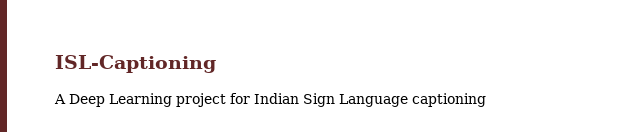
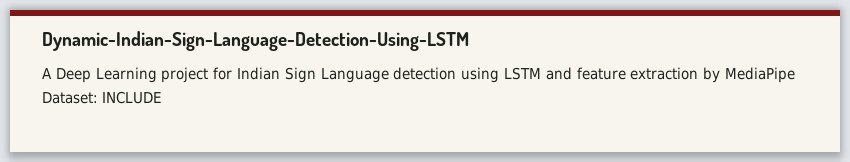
[55,55,216,73] ISL-Captioning -> [42,31,469,51] Dynamic-Indian-Sign-Language-Detection-Using-LSTM
[412,93,486,107] captioning -> [393,67,795,83] [42,91,163,104] detection using LSTM and feature extraction by MediaPipe Dataset: INCLUDE

